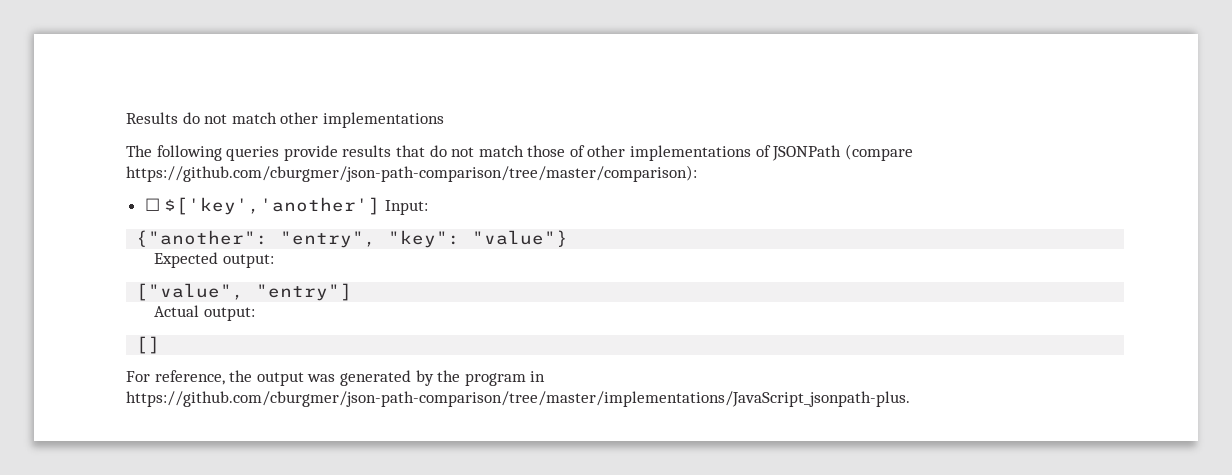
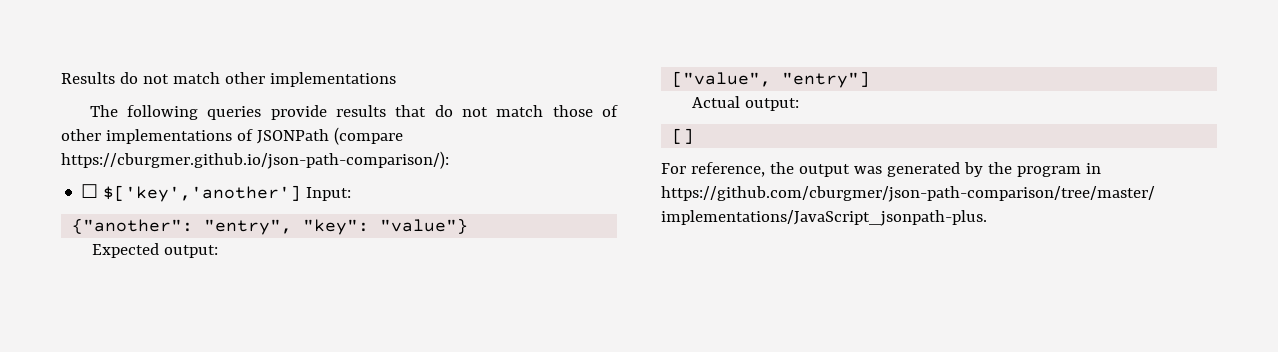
[126,165,697,182] https://github.com/cburgmer/json-path-comparison/tree/master/comparison): -> [61,151,449,169] https://cburgmer.github.io/json-path-comparison/):

